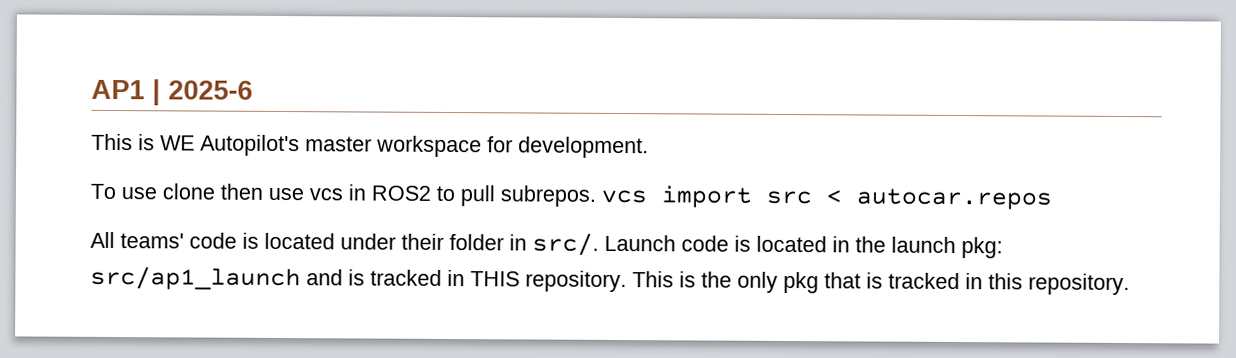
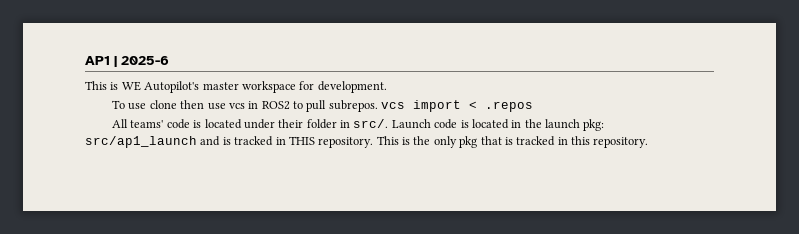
[766,188,1052,210] src < autocar.repos -> [469,101,534,112] < .repos

